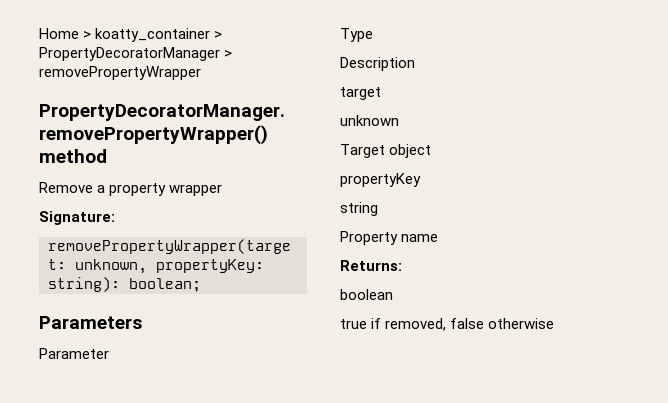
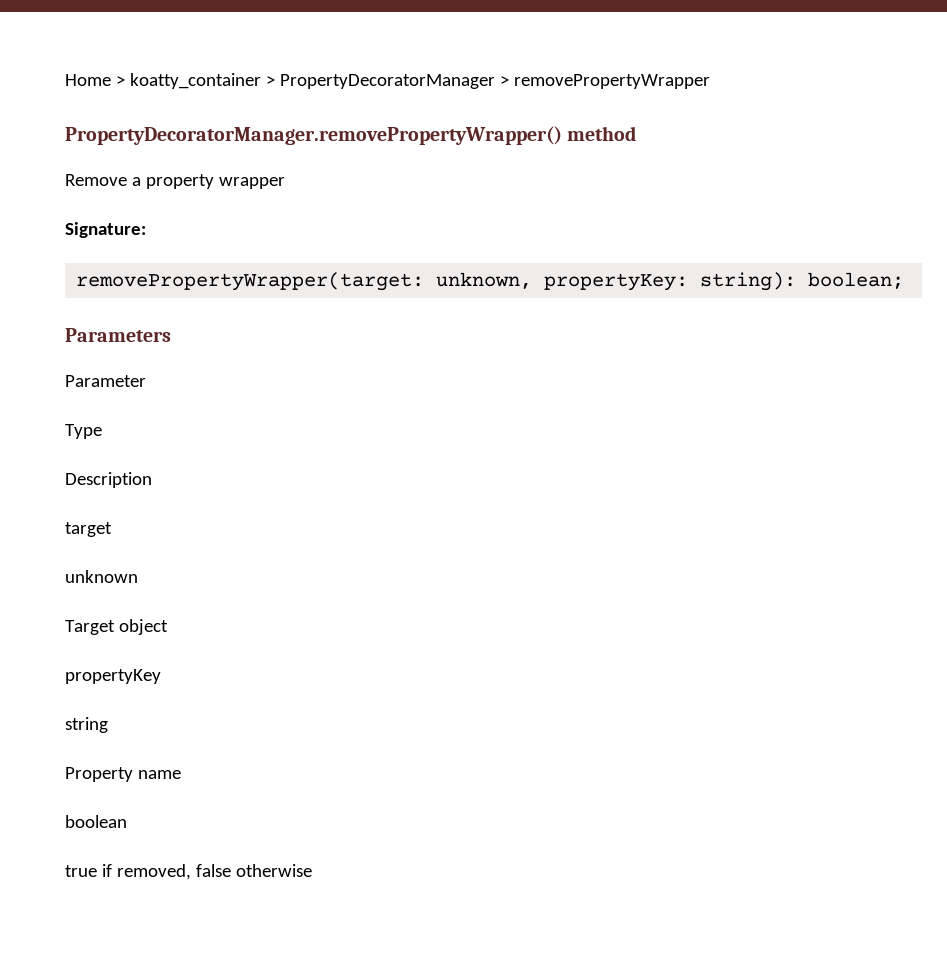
[340,260,402,271] // Returns: -> (181, 774) none

